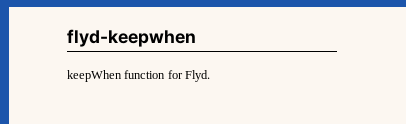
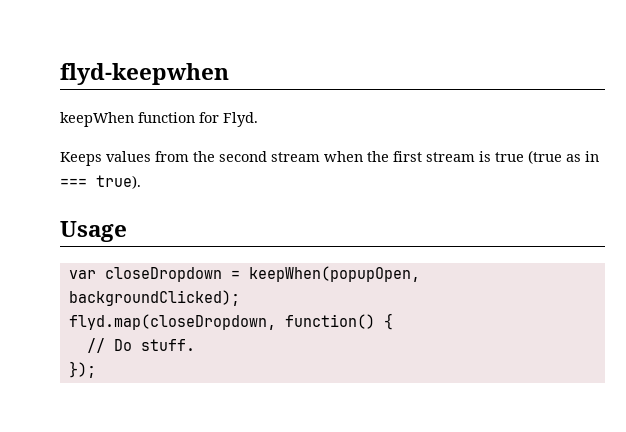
(211, 76) none -> [60,150,599,166] [60,175,141,189] [60,221,127,242] [68,266,420,282] [68,290,240,306] [68,313,393,330] [86,338,195,353] [68,361,96,378] // Keeps values from the second stream when the first stream is true (true as in === true). // Usage // var closeDropdown = keepWhen(popupOpen, backgroundClicked); // flyd.map(closeDropdown, function() { // // Do stuff. // });

